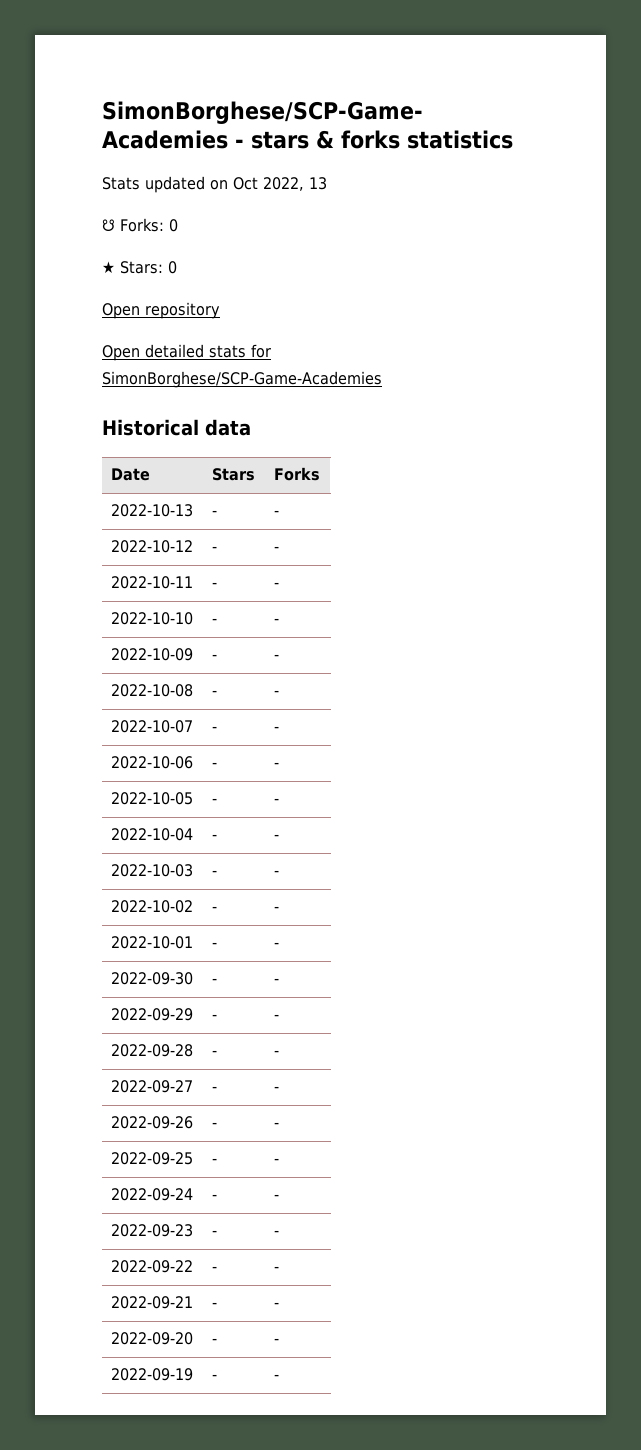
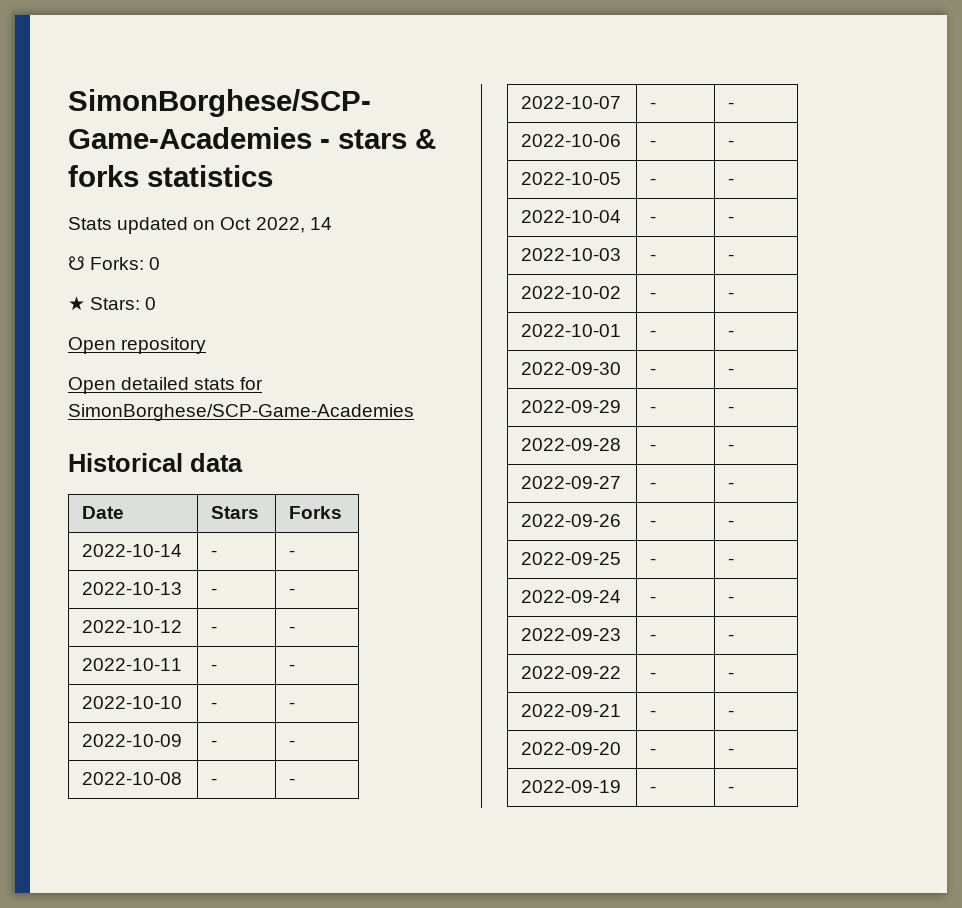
[309,177,327,190] 13 -> [309,217,332,230] 14
(321, 474) none -> [82,544,183,557] [211,550,218,557] [289,550,296,557] // 2022-10-14 | - | -

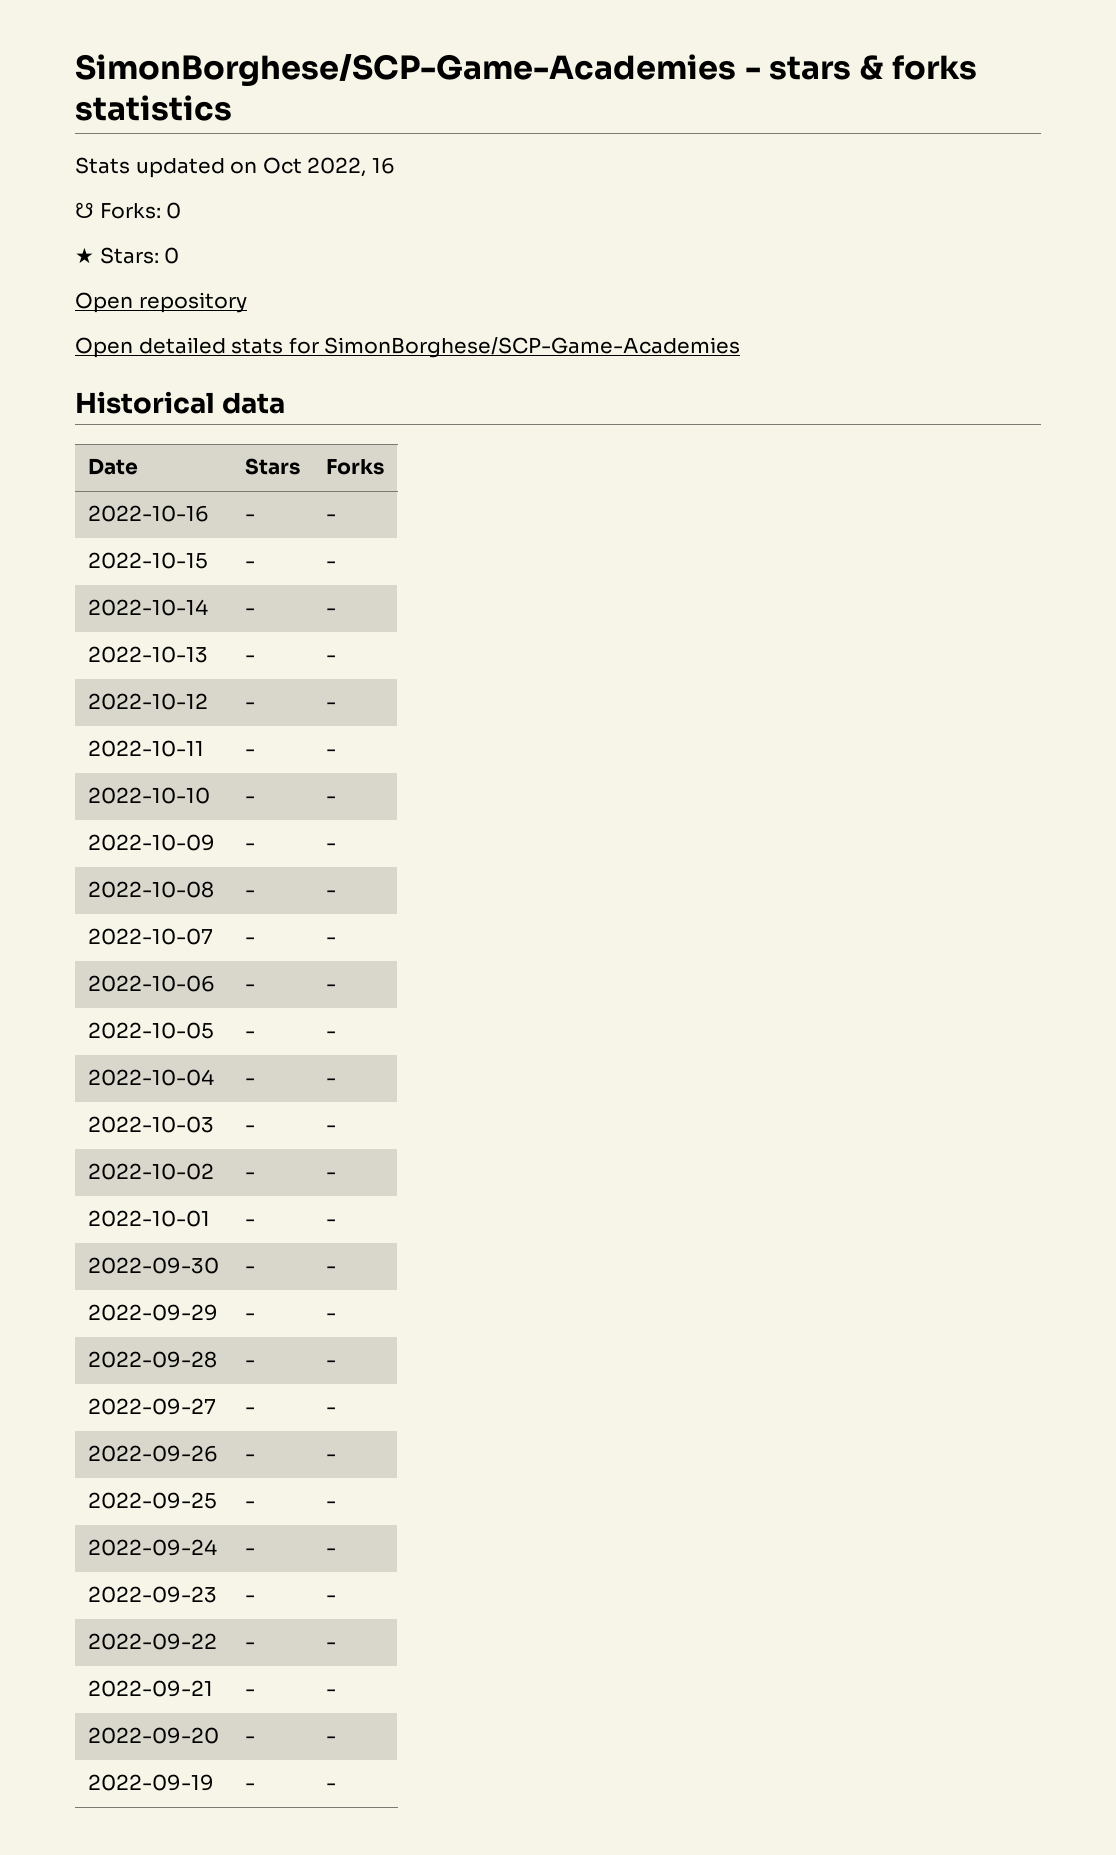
[309,217,332,230] 14 -> [371,157,395,174] 16
(343, 512) none -> [87,505,209,522] [244,514,255,521] [325,514,336,521] [87,552,208,569] [244,561,255,568] [325,561,336,568] // 2022-10-16 | - | - // 2022-10-15 | - | -

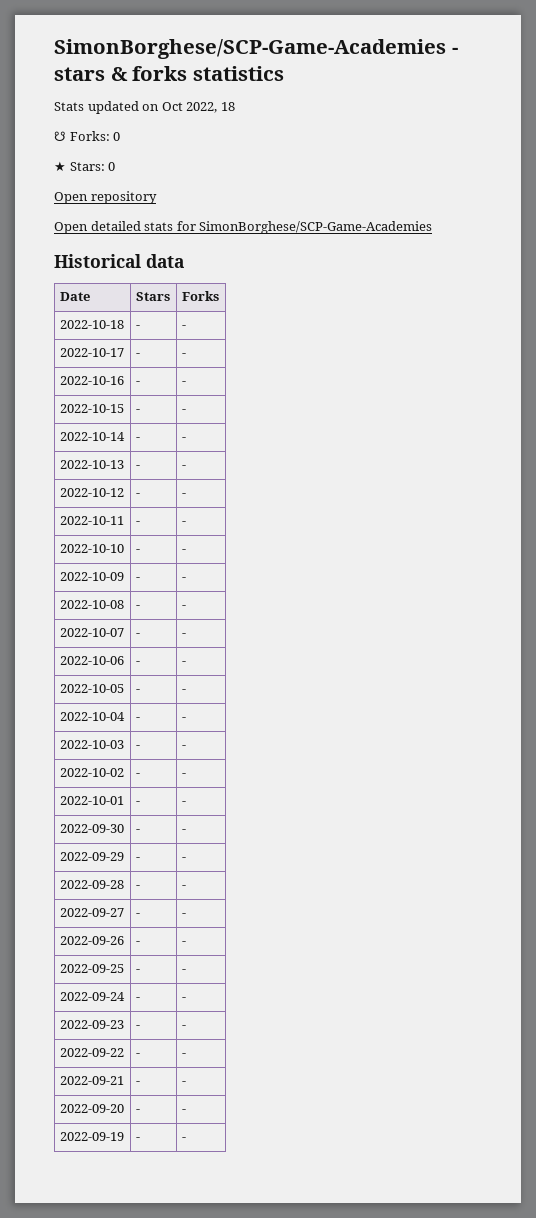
[371,157,395,174] 16 -> [220,102,235,111] 18
(384, 467) none -> [59,320,124,329] [135,325,140,329] [181,325,186,329] [59,348,124,357] [135,353,140,357] [181,353,186,357] // 2022-10-18 | - | - // 2022-10-17 | - | -

